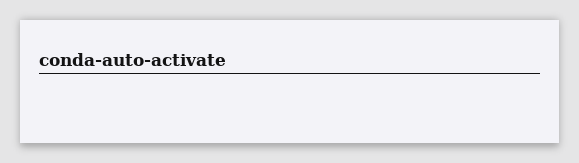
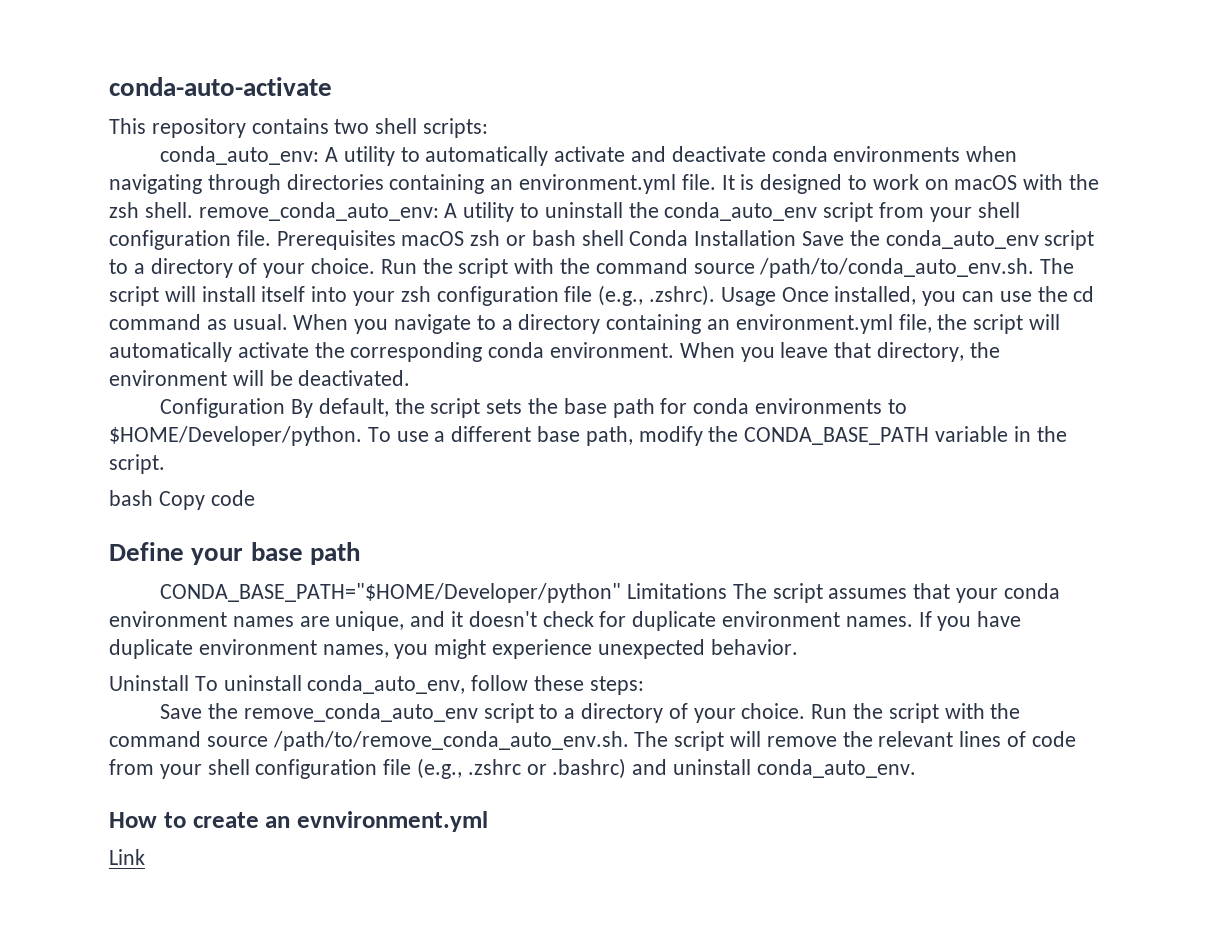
(226, 59) none -> [109,118,489,138] [160,146,1018,166] [109,174,1100,194] [109,202,1020,222] [109,230,1095,250] [109,258,1075,278] [109,285,1095,306] [109,314,1061,334] [109,342,1000,362] [109,370,411,386] [160,398,907,418] [109,426,1067,446] [109,454,165,474] [109,490,255,510] [109,542,360,565] [160,583,1060,603] [109,611,1022,631] [109,639,798,659] [109,675,644,695] [160,703,1021,723] [109,731,1076,751] [109,758,916,779] [109,811,488,832] [109,849,145,865] // This repository contains two shell scripts: // conda_auto_env: A utility to automatically activate and deactivate conda environments when navigating through directories containing an environment.yml file. It is designed to work on macOS with the zsh shell. remove_conda_auto_env: A utility to uninstall the conda_auto_env script from your shell configuration file. Prerequisites macOS zsh or bash shell Conda Installation Save the conda_auto_env script to a directory of your choice. Run the script with the command source /path/to/conda_auto_env.sh. The script will install itself into your zsh configuration file (e.g., .zshrc). Usage Once installed, you can use the cd command as usual. When you navigate to a directory containing an environment.yml file, the script will automatically activate the corresponding conda environment. When you leave that directory, the environment will be deactivated. // Configuration By default, the script sets the base path for conda environments to $HOME/Developer/python. To use a different base path, modify the CONDA_BASE_PATH variable in the script. // bash Copy code // Define your base path // CONDA_BASE_PATH="$HOME/Developer/python" Limitations The script assumes that your conda environment names are unique, and it doesn't check for duplicate environment names. If you have duplicate environment names, you might experience unexpected behavior. // Uninstall To uninstall conda_auto_env, follow these steps: // Save the remove_conda_auto_env script to a directory of your choice. Run the script with the command source /path/to/remove_conda_auto_env.sh. The script will remove the relevant lines of code from your shell configuration file (e.g., .zshrc or .bashrc) and uninstall conda_auto_env. // How to create an evnvironment.yml // Link

